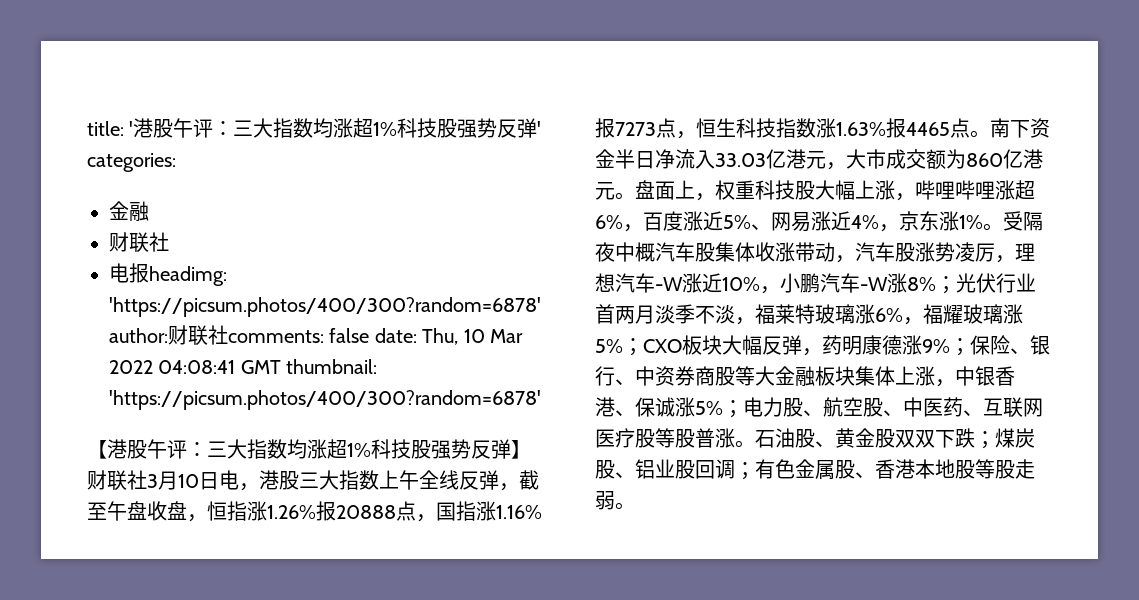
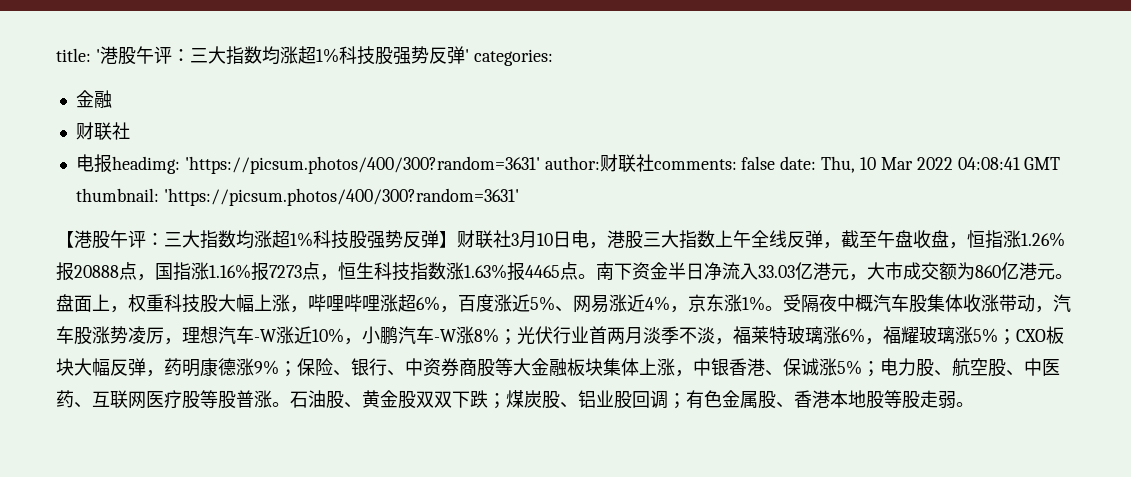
[109,297,541,317] 'https://picsum.photos/400/300?random=6878' -> [184,156,540,174] 'https://picsum.photos/400/300?random=3631'
[109,390,541,410] 'https://picsum.photos/400/300?random=6878' -> [163,188,519,206] 'https://picsum.photos/400/300?random=3631'

